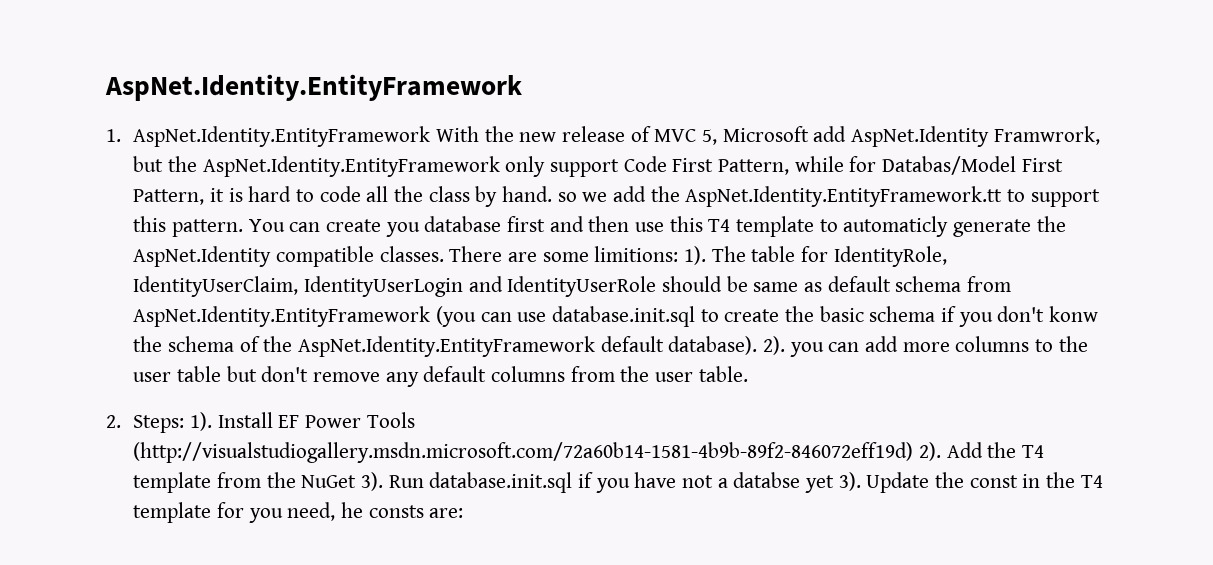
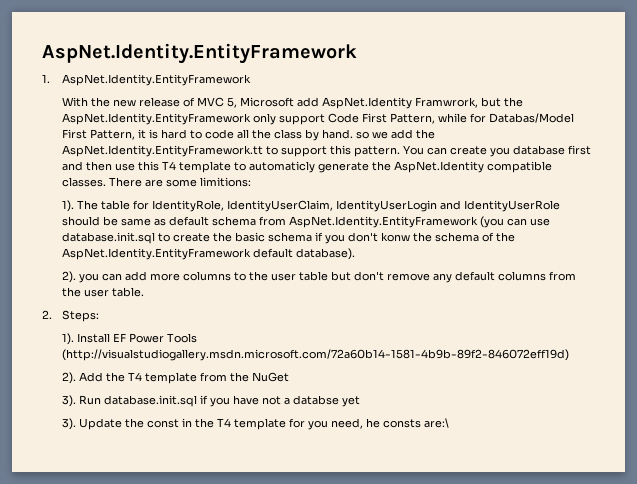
(431, 136) none -> (252, 80) //
(679, 254) none -> (252, 182) //
(758, 345) none -> (356, 254) //
(185, 424) none -> (100, 316) //
(914, 452) none -> (570, 355) //
(357, 481) none -> (290, 377) //
(834, 484) none -> (361, 401) //
[429,508,464,518] are: -> [424,418,450,428] are:\

